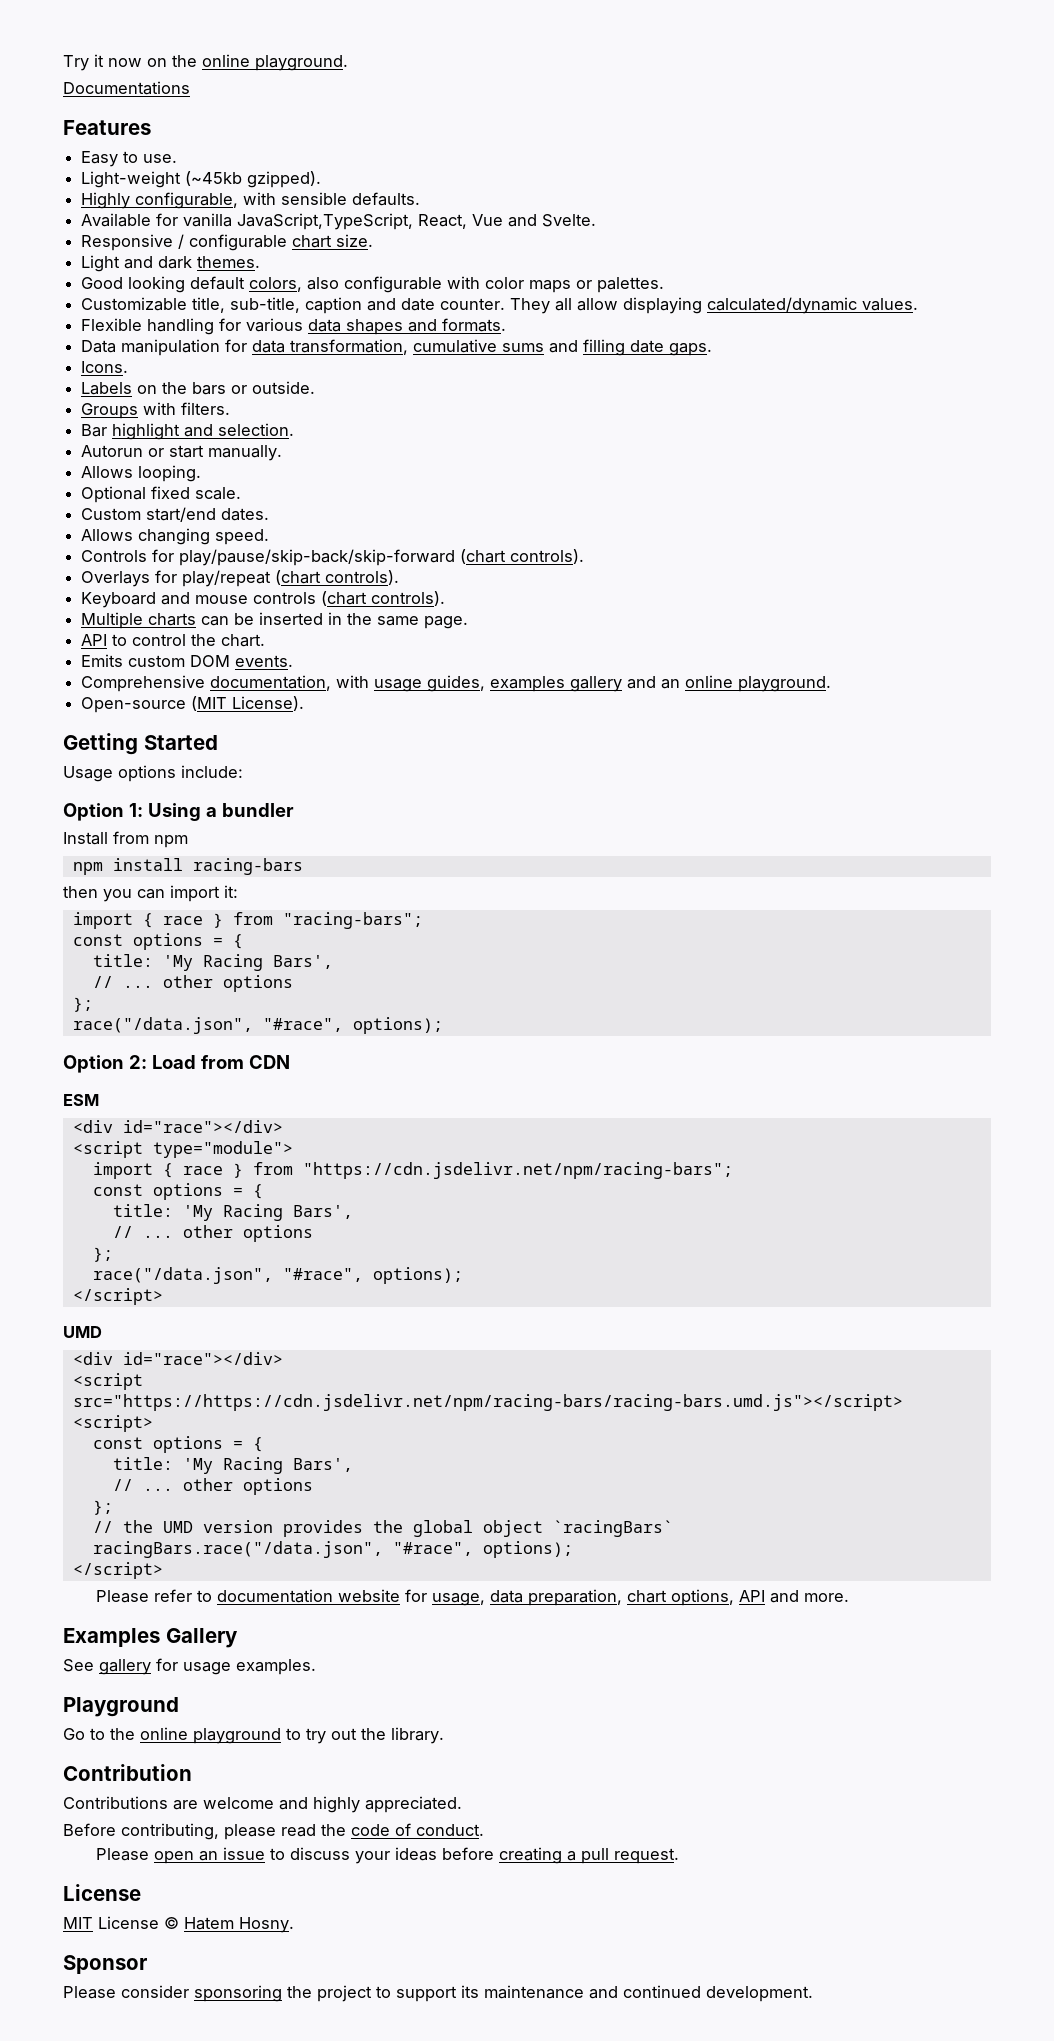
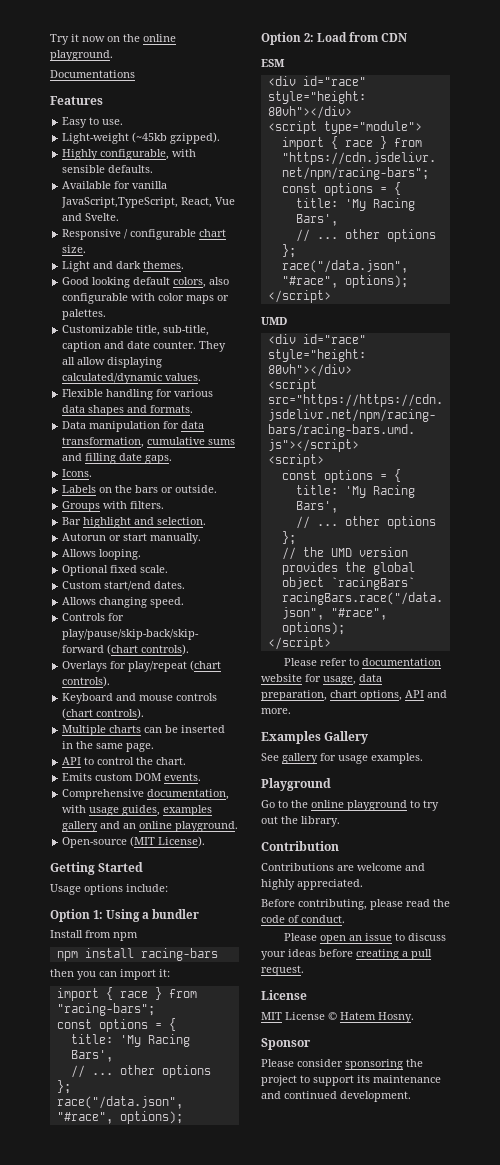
[122,1120,283,1133] id="race"></div> -> [302,76,366,86] [267,91,366,104] [267,106,352,119] id="race" style="height: 80vh"></div>
[122,1352,283,1365] id="race"></div> -> [302,334,366,344] [267,349,366,362] [267,364,352,377] id="race" style="height: 80vh"></div>

